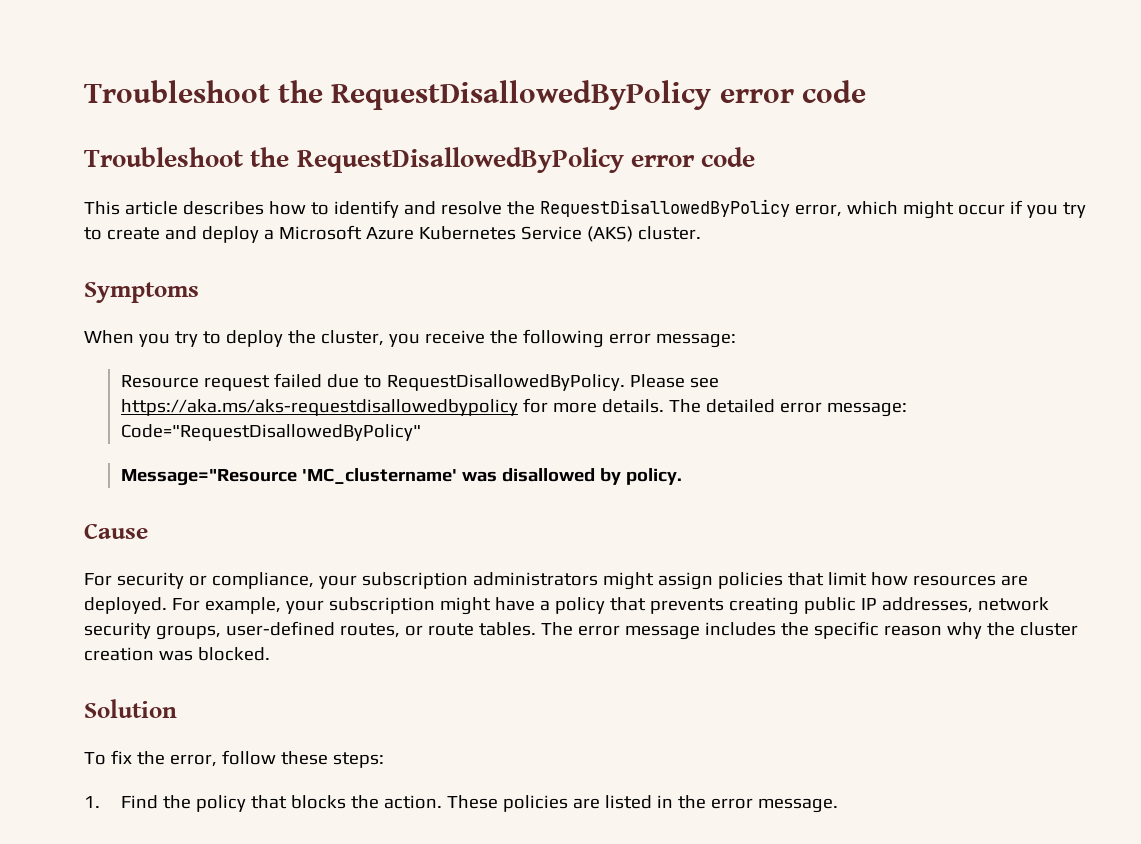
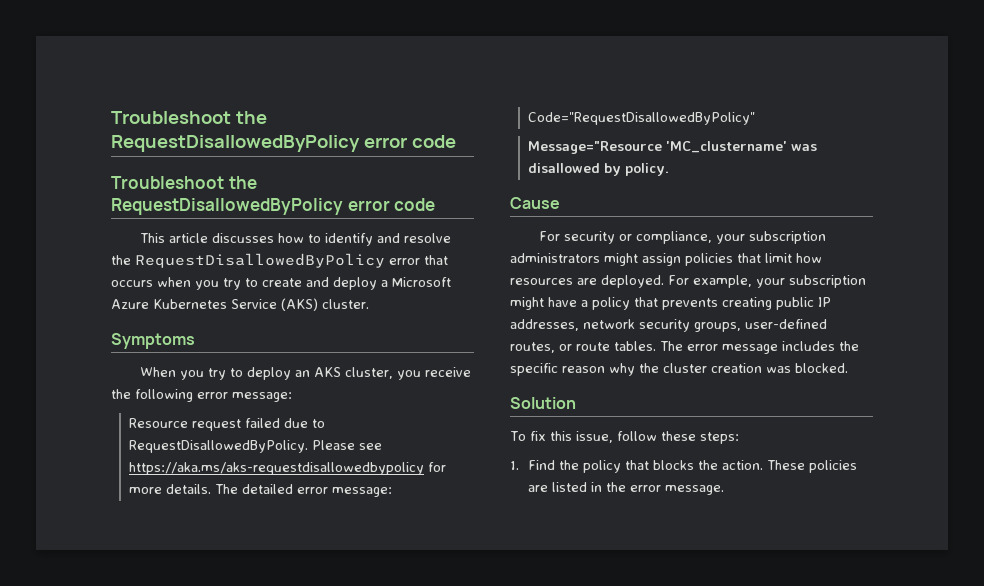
[182,201,264,215] describes -> [212,233,275,243] discusses
[794,200,1023,219] error, which might occur if -> [389,255,448,265] [111,277,191,287] error that occurs when
[287,330,316,344] the -> [295,367,342,377] an AKS
[136,751,217,767] the error, -> [549,431,613,443] this issue,

